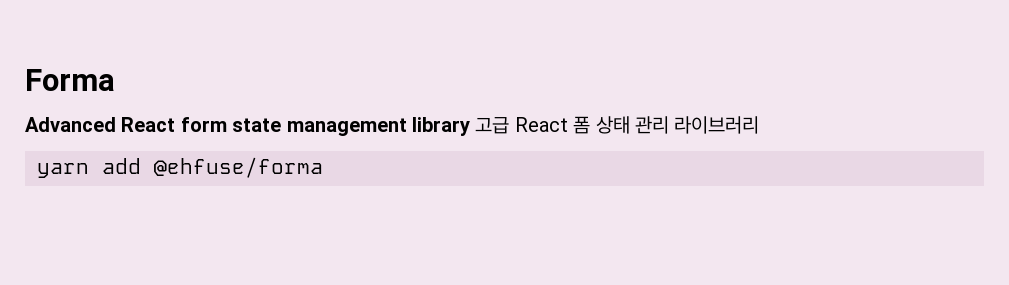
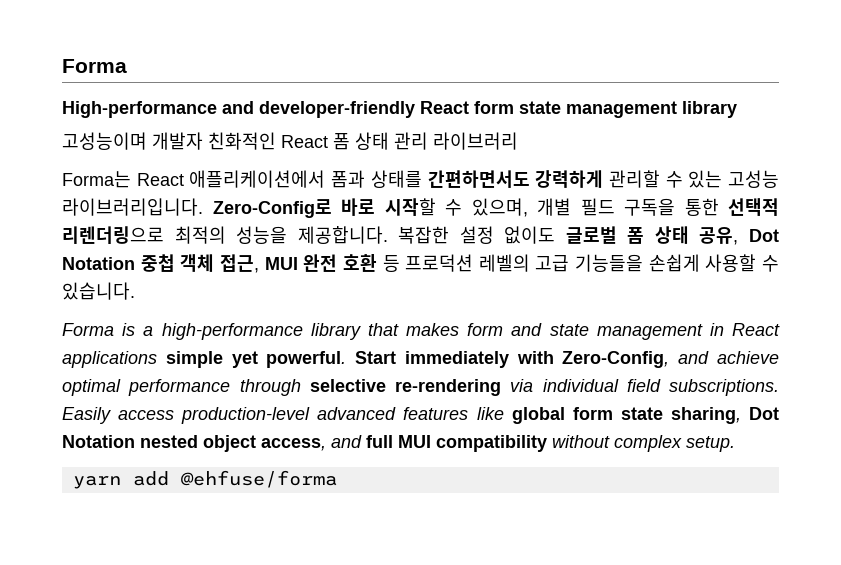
[25,117,116,132] Advanced -> [62,101,415,118] High-performance and developer-friendly
[475,117,510,134] 고급 -> [62,132,276,150] // 고성능이며 개발자 친화적인
(760, 125) none -> [62,170,780,188] [62,198,779,218] [62,226,779,245] [62,254,779,273] [62,282,135,300] [62,323,780,340] [62,351,779,368] [62,379,779,396] [62,407,780,424] [62,435,735,452] // Forma는 React 애플리케이션에서 폼과 상태를 간편하면서도 강력하게 관리할 수 있는 고성능 라이브러리입니다. Zero-Config로 바로 시작할 수 있으며, 개별 필드 구독을 통한 선택적 리렌더링으로 최적의 성능을 제공합니다. 복잡한 설정 없이도 글로벌 폼 상태 공유, Dot Notation 중첩 객체 접근, MUI 완전 호환 등 프로덕션 레벨의 고급 기능들을 손쉽게 사용할 수 있습니다. // Forma is a high-performance library that makes form and state management in React applications simple yet powerful. Start immediately with Zero-Config, and achieve optimal performance through selective re-rendering via individual field subscriptions. Easily access production-level advanced features like global form state sharing, Dot Notation nested object access, and full MUI compatibility without complex setup.

